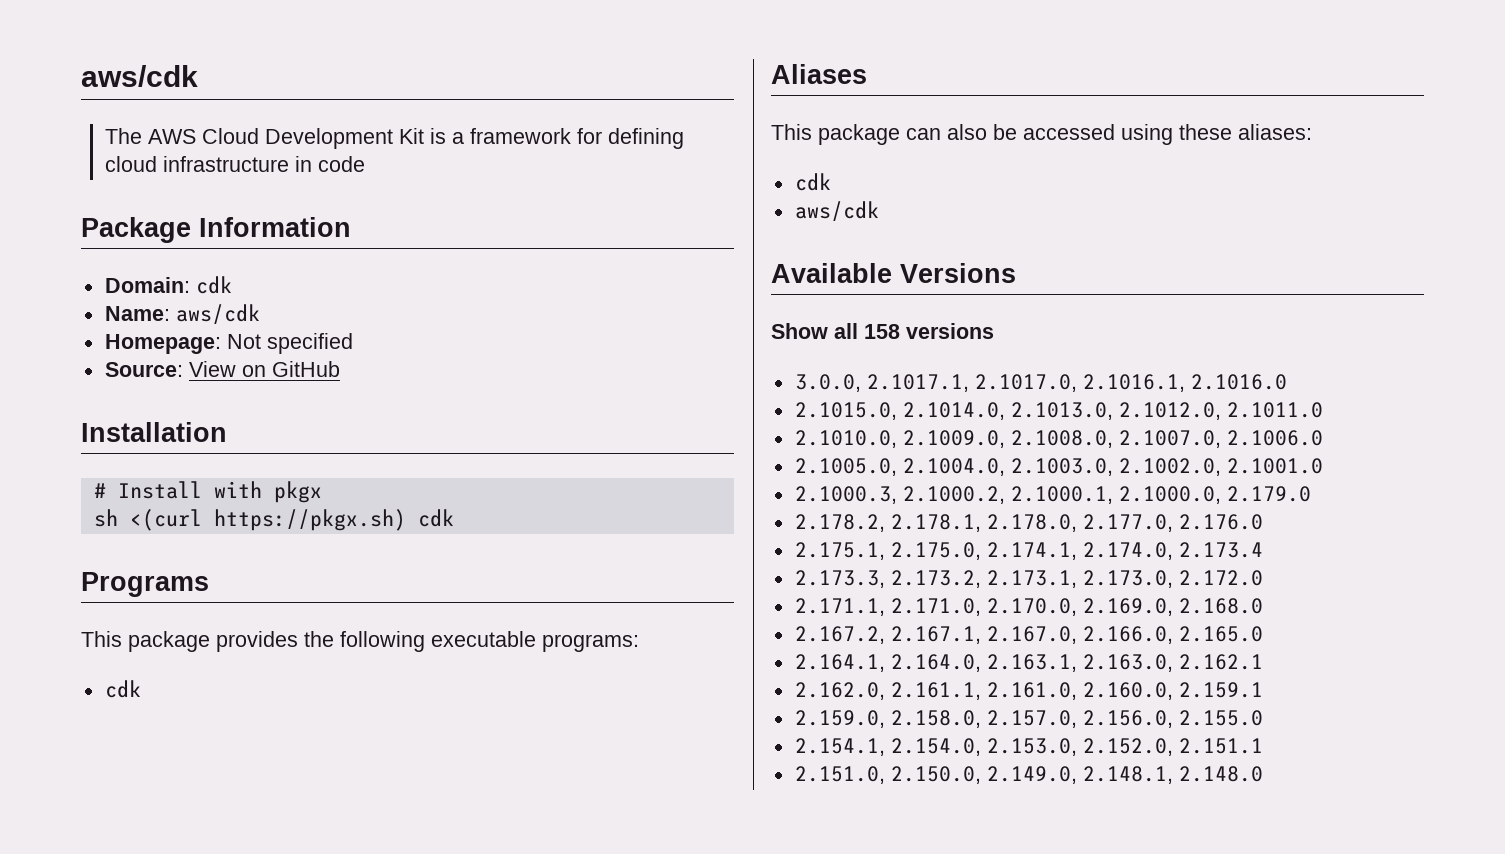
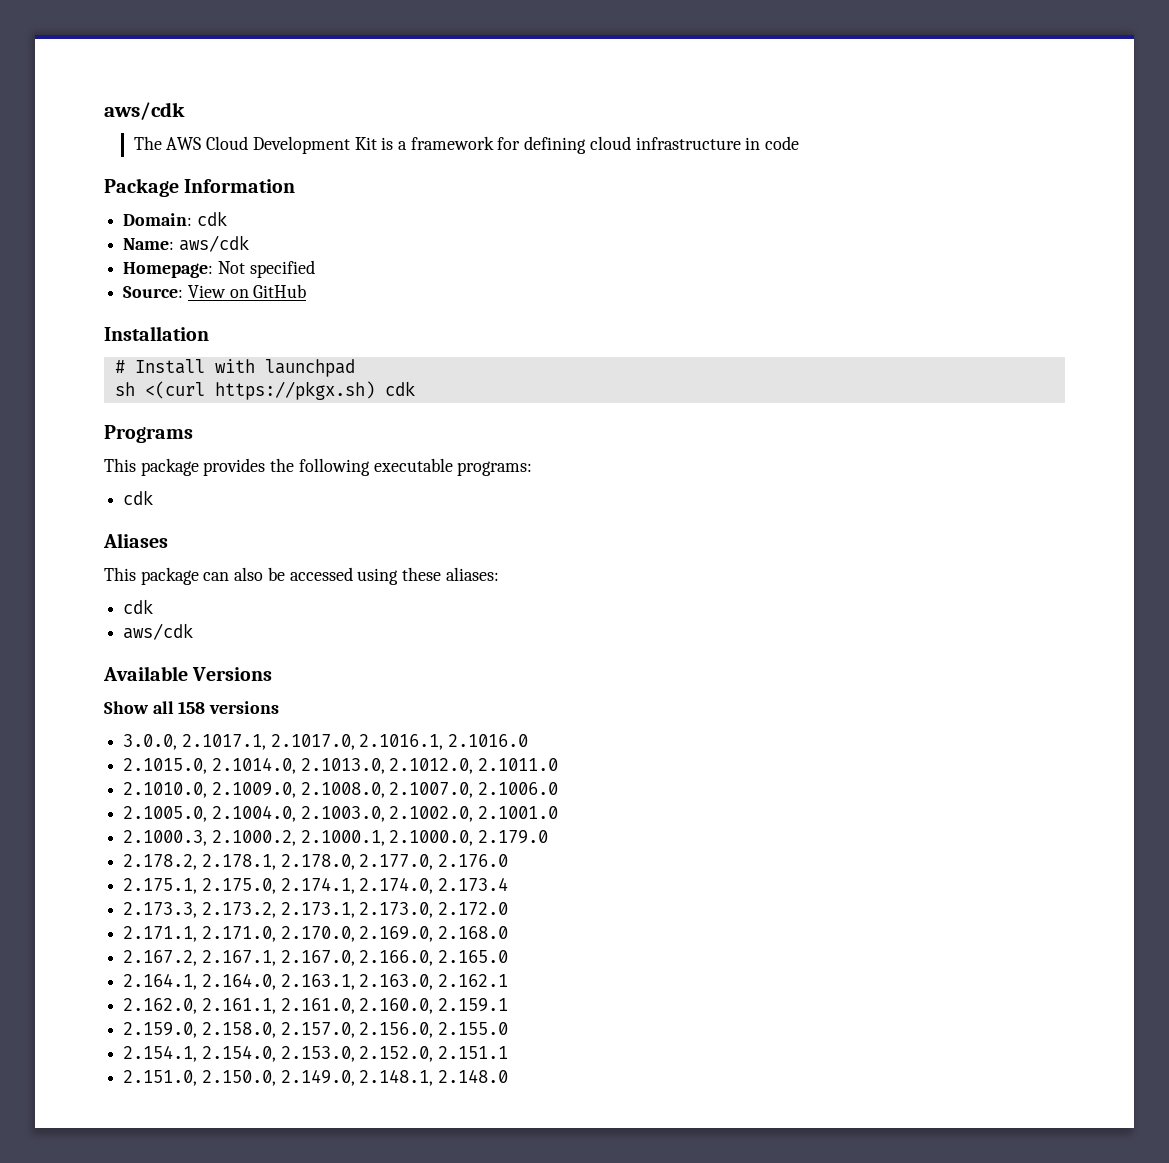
[273,481,322,503] pkgx -> [264,359,355,377] launchpad

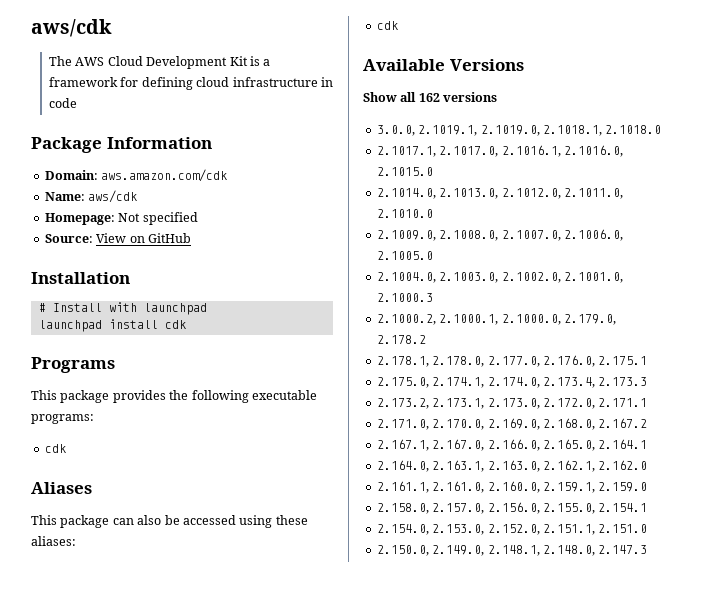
[196,211,227,226] cdk -> [101,169,228,182] aws.amazon.com/cdk
[114,381,375,400] sh <(curl https://pkgx.sh) -> [38,319,158,332] launchpad install
[123,623,194,640] // aws/cdk -> (398, 25) none
[178,701,206,714] 158 -> [418,93,440,102] 162
(178, 742) none -> [418,125,662,136] 2.1019.1, 2.1019.0, 2.1018.1, 2.1018.0 //
[448,734,529,747] [123,758,208,774] 2.1016.0 // 2.1015.0, -> [563,145,623,157] [376,167,433,176] 2.1016.0, 2.1015.0 //
[478,758,559,771] [123,782,208,798] 2.1011.0 // 2.1010.0, -> [563,188,623,199] [376,209,433,218] 2.1011.0, 2.1010.0 //
[478,782,559,795] [123,806,208,822] 2.1006.0 // 2.1005.0, -> [563,229,623,241] [376,251,433,260] 2.1006.0, 2.1005.0 //
[478,806,559,819] [123,830,208,846] 2.1001.0 // 2.1000.3, -> [563,272,623,283] [376,293,433,302] 2.1001.0, 2.1000.3 //
[478,830,549,844] [123,854,198,870] 2.179.0 // 2.178.2, -> [563,314,616,325] [376,335,426,344] 2.179.0, 2.178.2 //
[438,854,509,867] [123,878,198,894] 2.176.0 // 2.175.1, -> [542,355,648,367] 2.176.0, 2.175.1 //
[438,877,509,891] [123,902,198,918] 2.173.4 // 2.173.3, -> [542,377,648,388] 2.173.4, 2.173.3 //
[438,902,509,915] [123,926,198,942] 2.172.0 // 2.171.1, -> [542,398,648,409] 2.172.0, 2.171.1 //
[438,926,509,939] [123,950,198,966] 2.168.0 // 2.167.2, -> [542,418,648,430] 2.168.0, 2.167.2 //
[438,950,509,963] [123,973,198,990] 2.165.0 // 2.164.1, -> [542,439,648,451] 2.165.0, 2.164.1 //
[438,974,509,987] [123,998,198,1014] 2.162.1 // 2.162.0, -> [542,460,648,472] 2.162.1, 2.162.0 //
[438,998,509,1012] [123,1022,198,1038] 2.159.1 // 2.159.0, -> [542,482,648,493] 2.159.1, 2.159.0 //
[438,1022,509,1035] [123,1045,198,1062] 2.155.0 // 2.154.1, -> [542,503,648,514] 2.155.0, 2.154.1 //
[438,1046,509,1059] [123,1070,198,1086] 2.151.1 // 2.151.0, -> [542,524,648,535] 2.151.1, 2.151.0 //
[438,1069,509,1083] 2.148.0 -> [542,545,648,556] 2.148.0, 2.147.3

